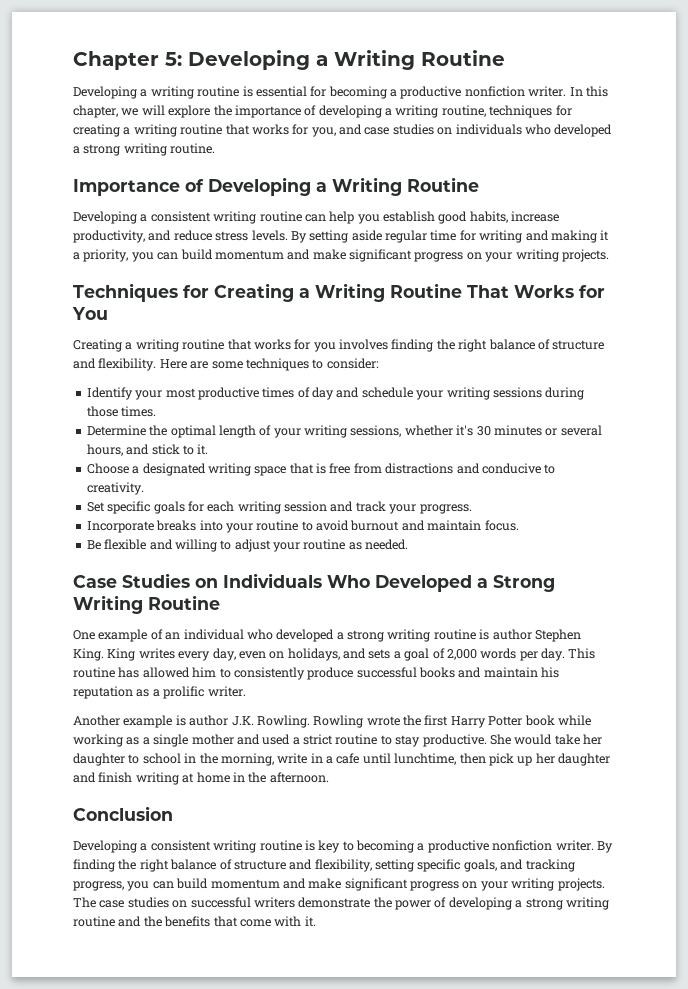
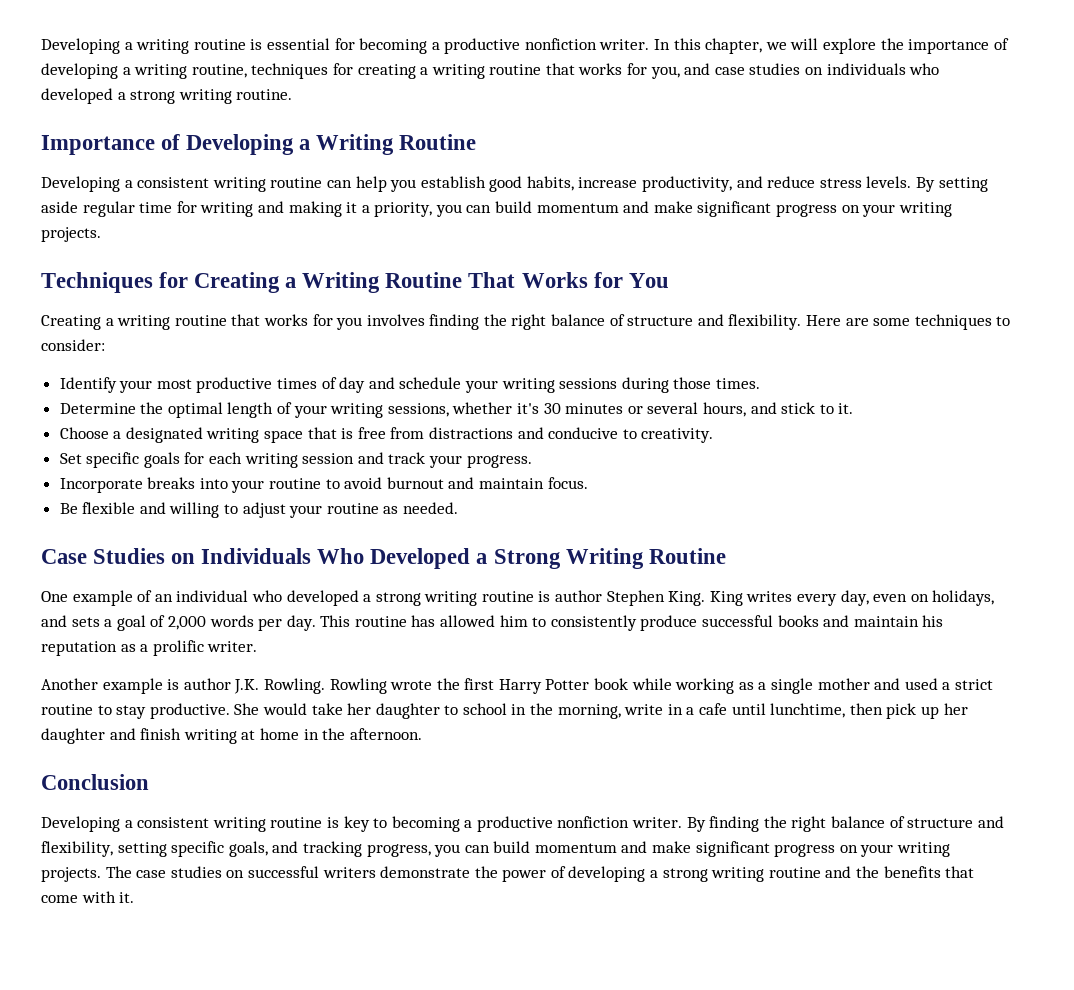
[73,50,505,70] Chapter 5: Developing a Writing Routine // -> (41, 46) none

